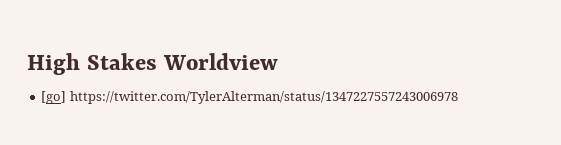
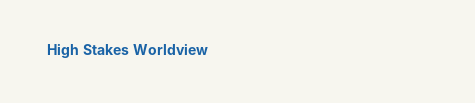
[41,91,458,104] // [go] https://twitter.com/TylerAlterman/status/1347227557243006978 -> (208, 49) none

